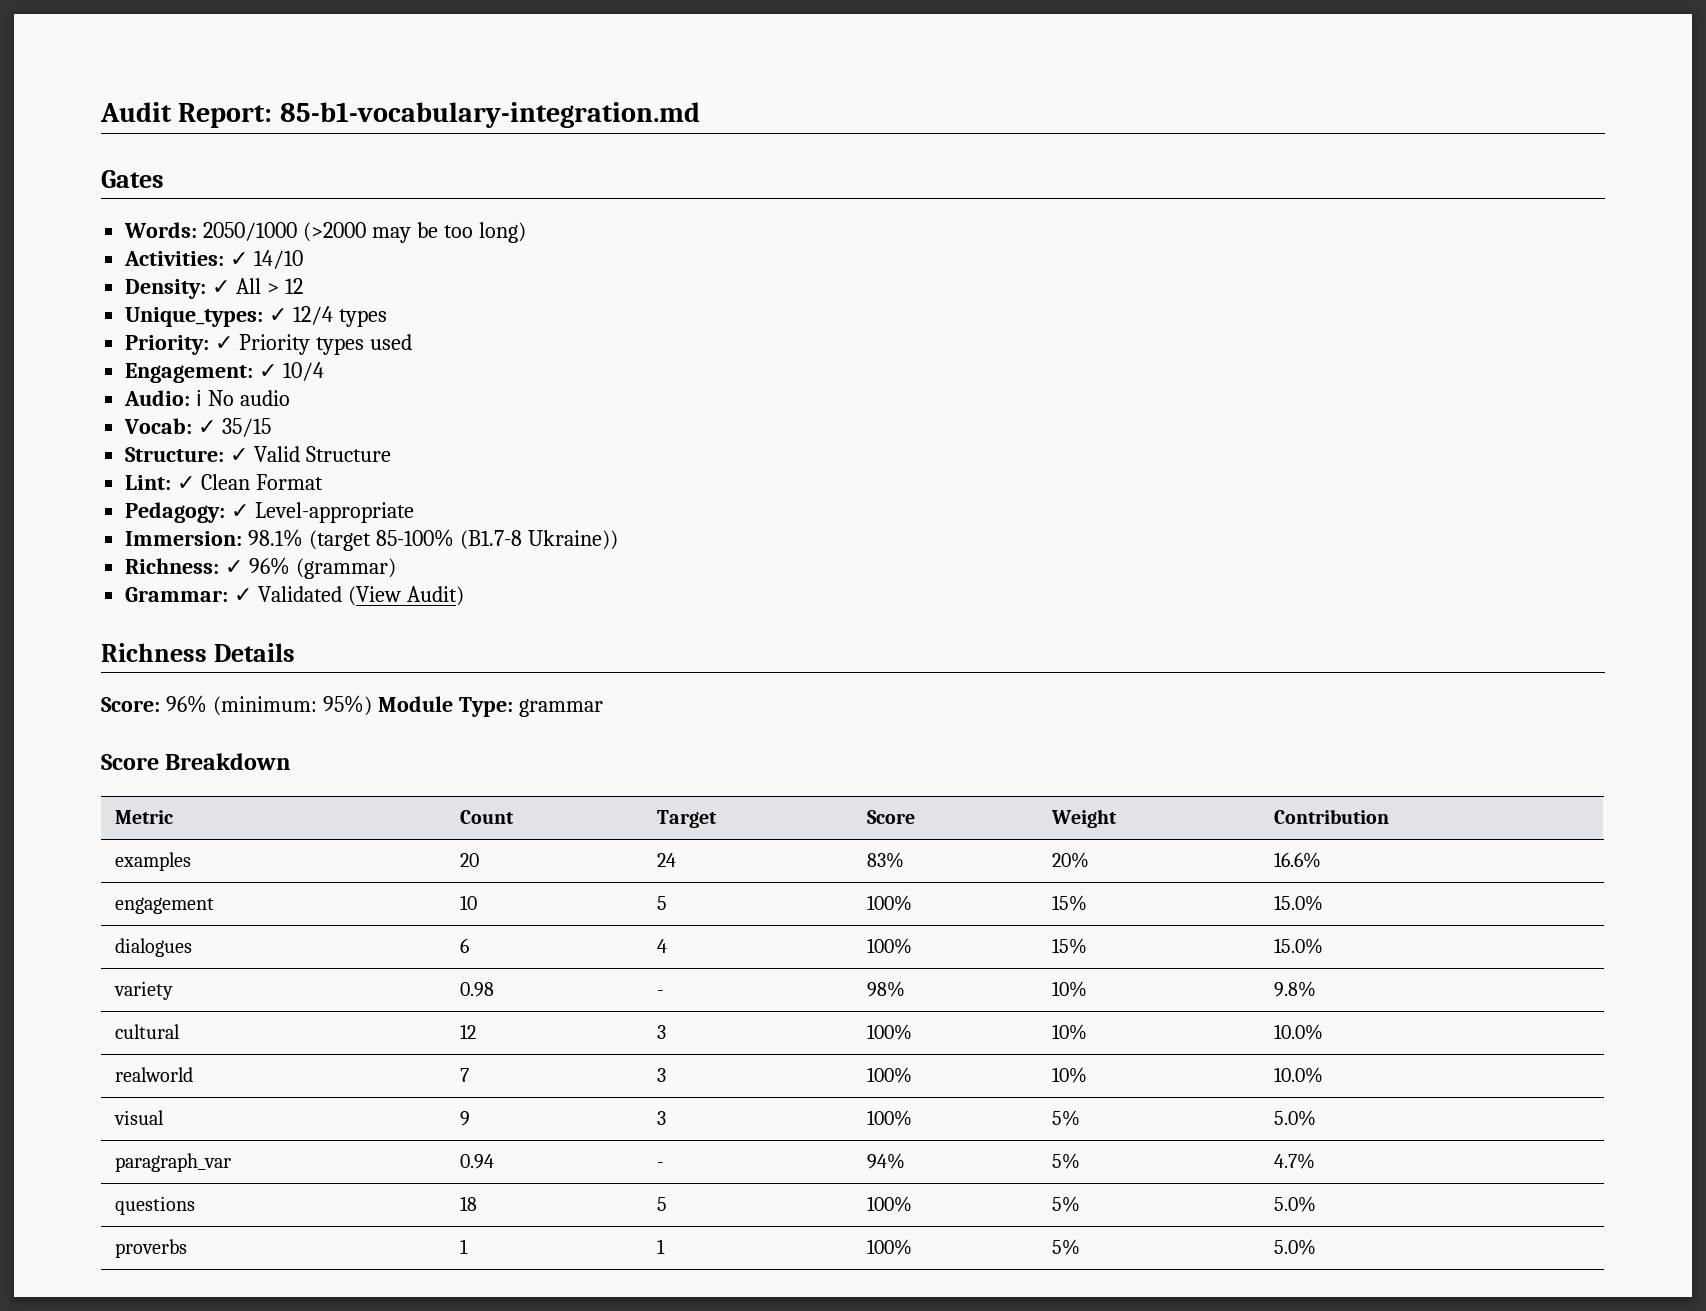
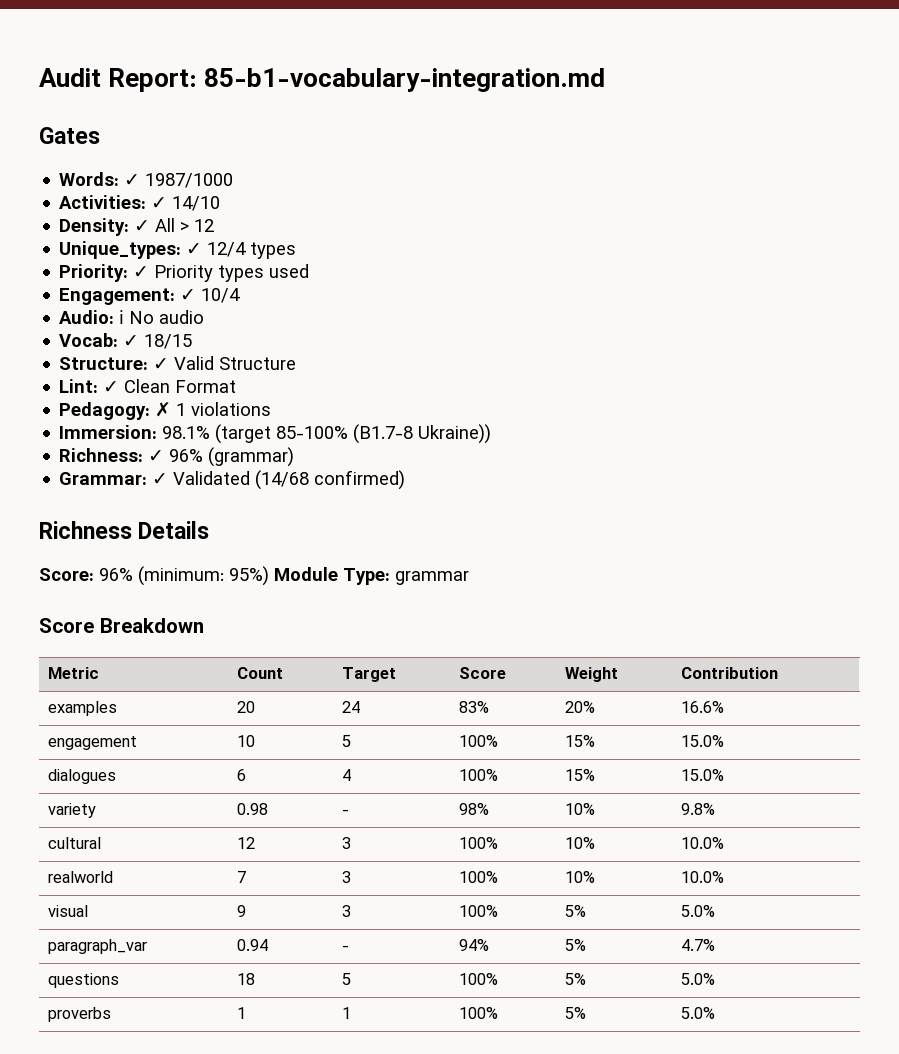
[203,222,526,243] 2050/1000 (>2000 may be too long) -> [124,173,234,188] ✓ 1987/1000
[222,418,272,437] 35/15 -> [144,334,193,349] 18/15
[231,502,415,523] ✓ Level-appropriate -> [155,402,272,417] ✗ 1 violations
[348,586,464,606] (View Audit) -> [255,470,406,490] (14/68 confirmed)

